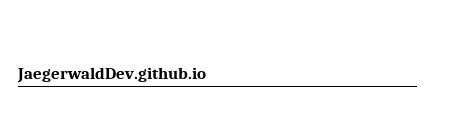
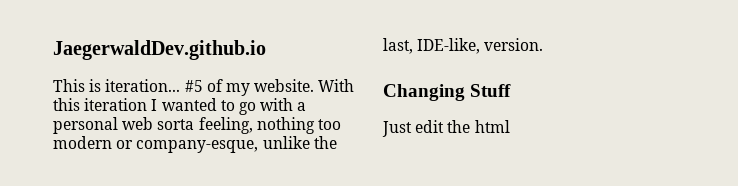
(206, 75) none -> [53,79,355,96] [53,98,307,115] [53,117,341,134] [53,136,337,153] [383,38,544,54] [383,84,512,101] [382,120,510,137] // This is iteration... #5 of my website. With this iteration I wanted to go with a personal web sorta feeling, nothing too modern or company-esque, unlike the last, IDE-like, version. // Changing Stuff // Just edit the html

